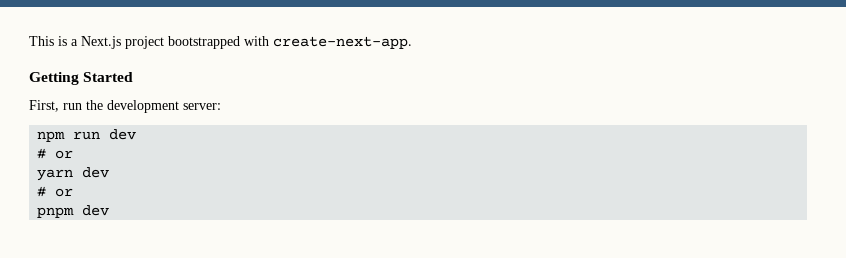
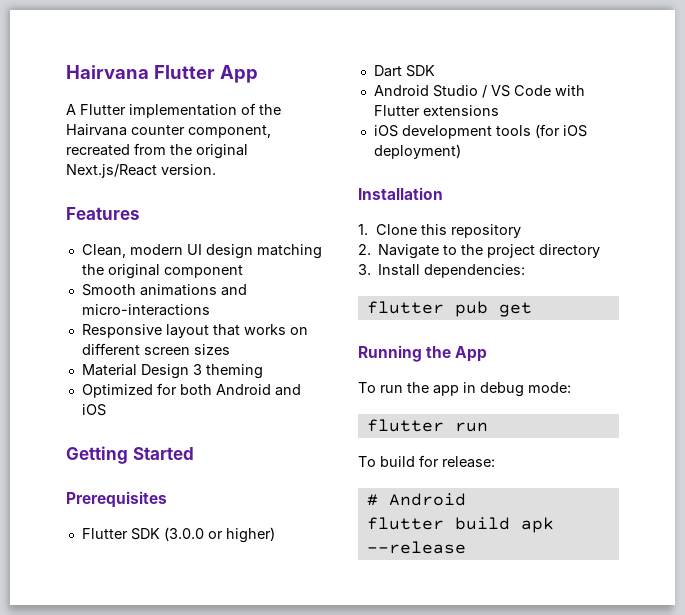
[29,36,412,49] [29,72,134,85] [29,100,221,113] [37,129,137,142] [37,148,74,159] [37,167,110,181] [37,186,74,197] [37,205,110,218] This is a Next.js project bootstrapped with create-next-app. // Getting Started // First, run the development server: // npm run dev // # or // yarn dev // # or // pnpm dev -> [66,65,258,83] [66,103,281,118] [66,124,271,138] [66,143,248,159] [66,164,216,178] [66,207,140,220] [81,244,322,259] [81,264,243,279] [81,284,247,296] [81,304,210,316] [81,324,308,338] [81,343,230,355] [81,364,263,379] [81,383,301,398] [81,404,106,416] [66,446,194,464] [66,491,167,508] [81,527,275,543] [373,65,435,77] [373,85,585,98] [373,105,499,116] [373,124,587,139] [373,144,461,159] [358,187,443,200] [358,224,522,238] [358,244,601,259] [358,264,526,278] [366,301,532,317] [358,345,488,362] [358,382,571,397] [366,419,488,432] [358,455,495,468] [366,493,466,506] [366,517,554,533] [366,541,466,554] Hairvana Flutter App // A Flutter implementation of the Hairvana counter component, recreated from the original Next.js/React version. // Features // Clean, modern UI design matching the original component // Smooth animations and micro-interactions // Responsive layout that works on different screen sizes // Material Design 3 theming // Optimized for both Android and iOS // Getting Started // Prerequisites // Flutter SDK (3.0.0 or higher) // Dart SDK // Android Studio / VS Code with Flutter extensions // iOS development tools (for iOS deployment) // Installation // 1. Clone this repository // 2. Navigate to the project directory // 3. Install dependencies: // flutter pub get // Running the App // To run the app in debug mode: // flutter run // To build for release: // # Android // flutter build apk --release

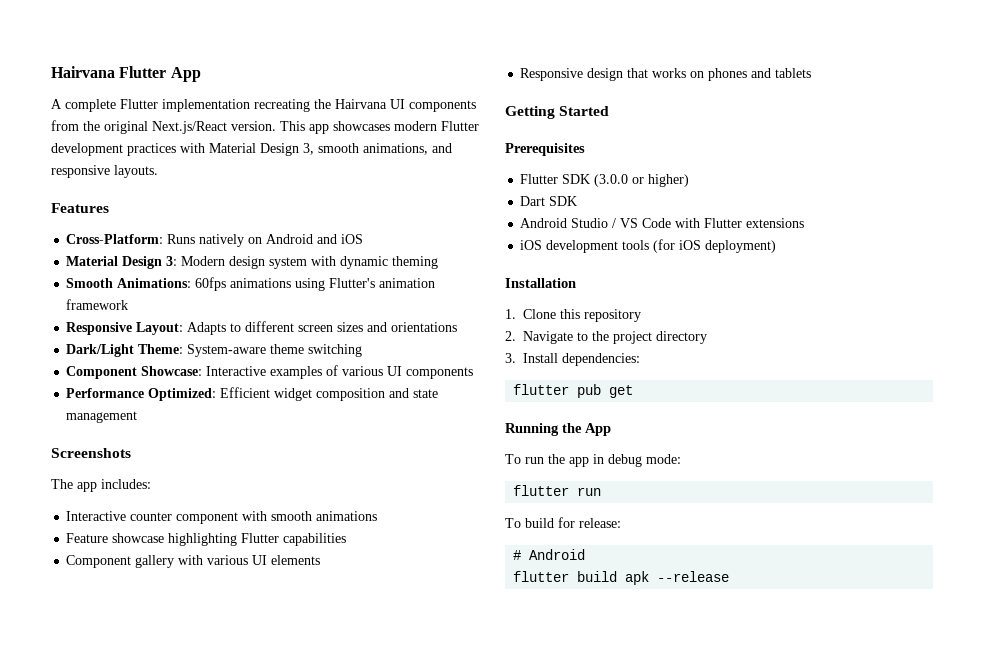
(76, 109) none -> [65,99,116,112] complete
[241,103,256,115] of -> [254,99,310,112] recreating
[131,125,271,138] [66,144,130,156] counter component, recreated -> [390,99,476,112] UI components
[66,207,140,220] [81,244,322,259] [81,264,243,279] [81,284,247,296] [81,304,210,316] [81,324,308,338] [81,343,230,355] [81,364,263,379] [81,383,301,398] [81,404,106,416] // Features // Clean, modern UI design matching the original component // Smooth animations and micro-interactions // Responsive layout that works on different screen sizes // Material Design 3 theming // Optimized for both Android and iOS -> [280,121,479,134] [51,143,452,156] [51,165,158,178] [51,203,109,213] [66,234,364,247] [66,256,439,269] [66,277,436,291] [66,299,129,310] [66,321,458,335] [66,344,363,357] [66,365,474,379] [66,387,439,401] [66,411,138,423] [51,448,131,458] [51,479,151,492] [66,511,378,524] [66,533,347,546] [66,555,321,568] [520,68,812,81] This app showcases modern Flutter development practices with Material Design 3, smooth animations, and responsive layouts. // Features // Cross-Platform: Runs natively on Android and iOS // Material Design 3: Modern design system with dynamic theming // Smooth Animations: 60fps animations using Flutter's animation framework // Responsive Layout: Adapts to different screen sizes and orientations // Dark/Light Theme: System-aware theme switching // Component Showcase: Interactive examples of various UI components // Performance Optimized: Efficient widget composition and state management // Screenshots // The app includes: // Interactive counter component with smooth animations // Feature showcase highlighting Flutter capabilities // Component gallery with various UI elements // Responsive design that works on phones and tablets

